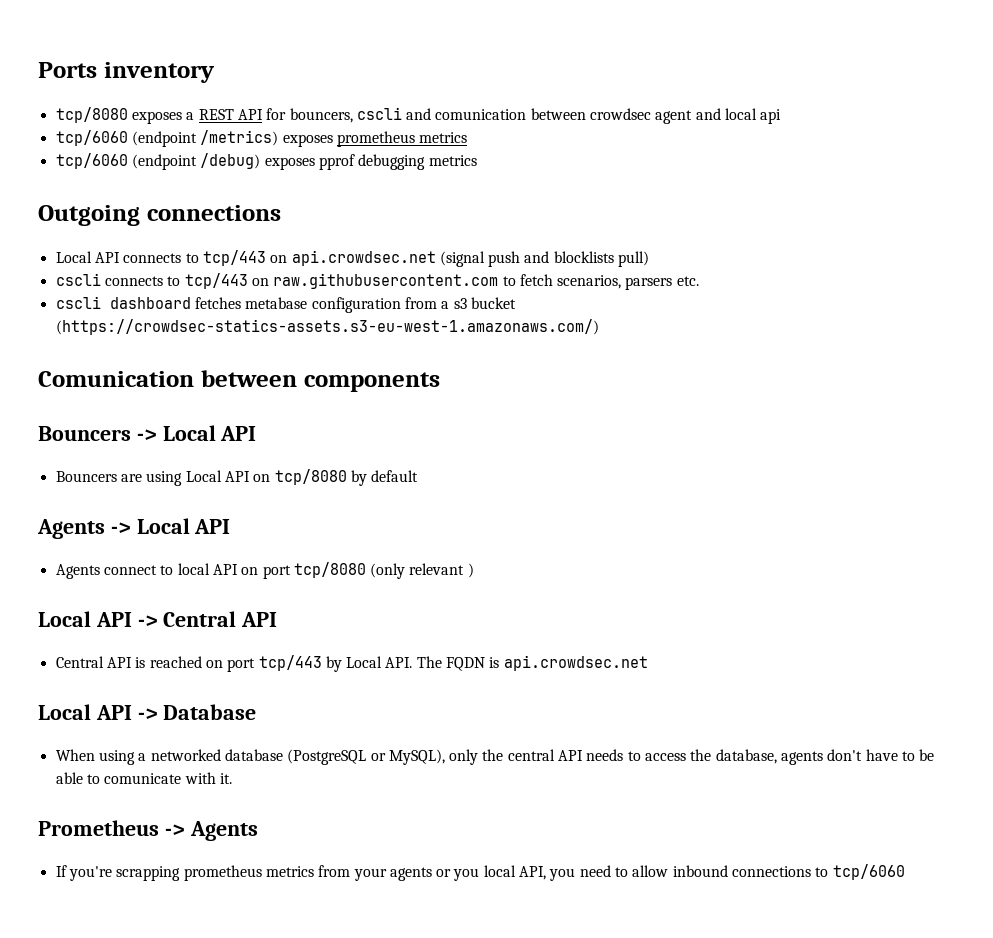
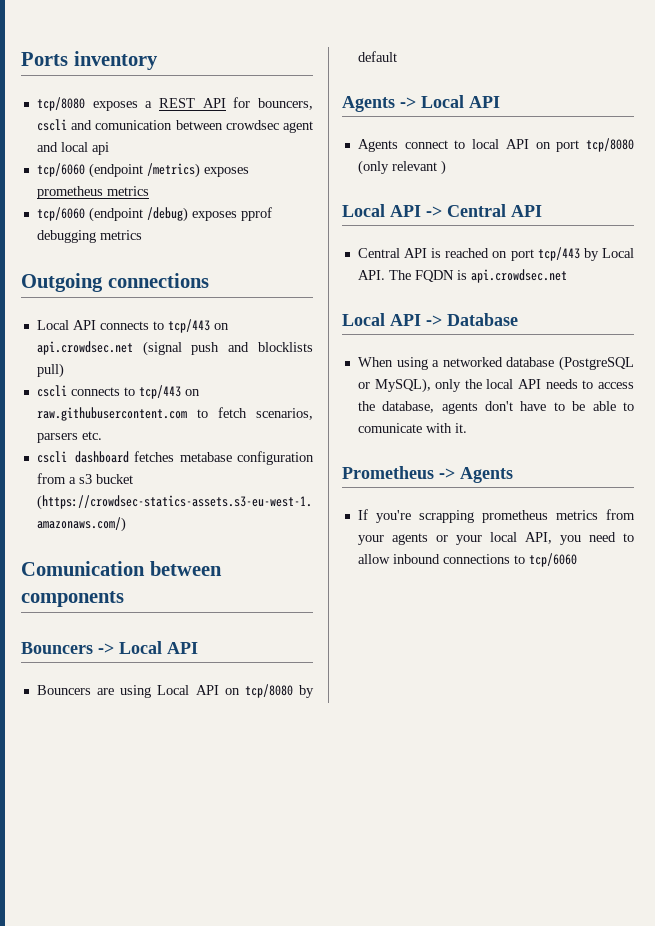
[507,749,555,761] central -> [486,379,514,389] local
[453,868,480,881] you -> [455,535,482,545] your

